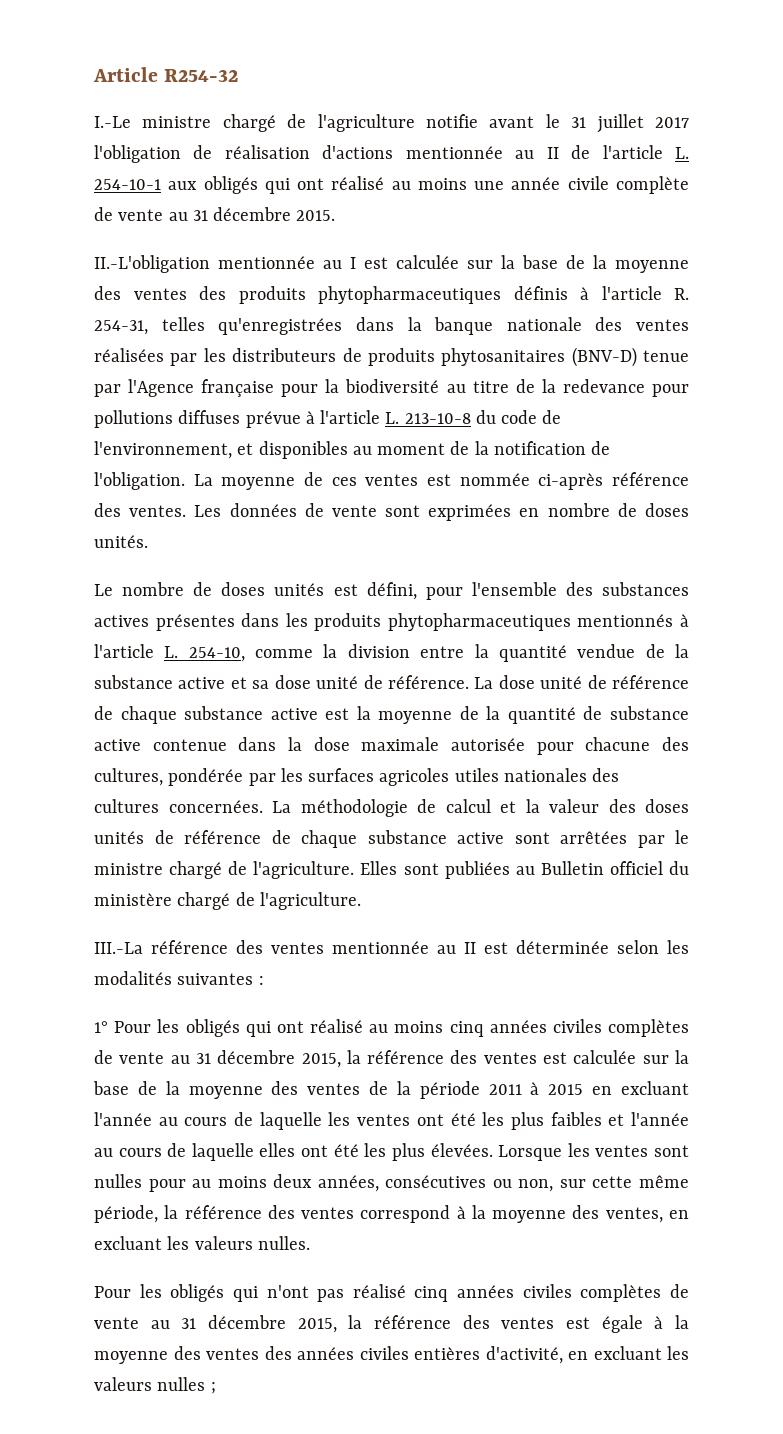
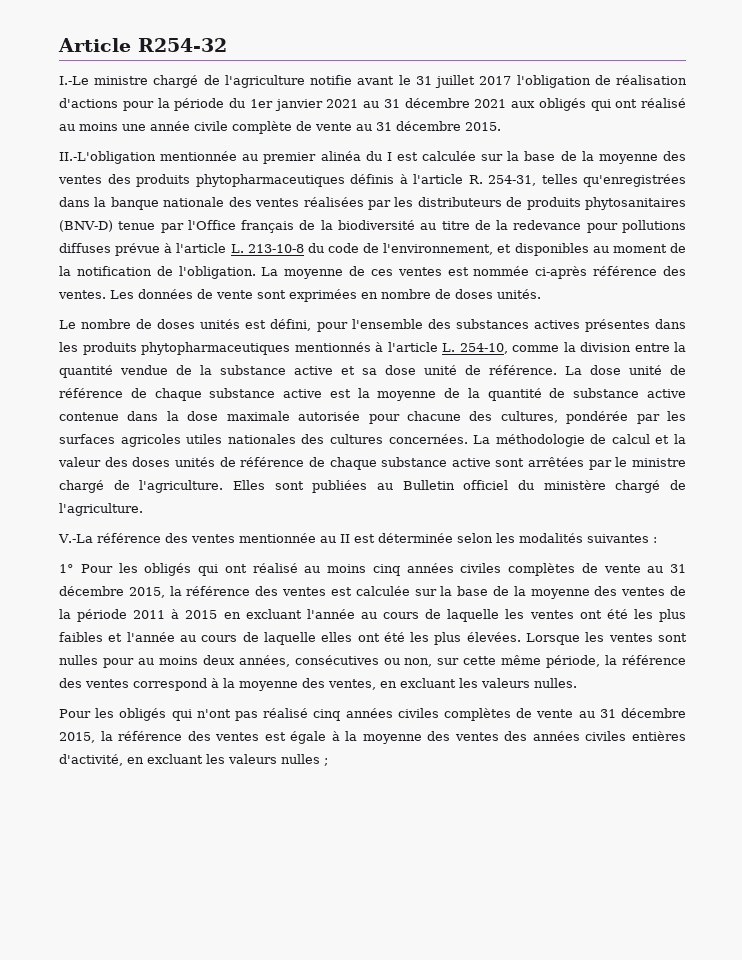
[405,145,690,159] [94,179,161,190] mentionnée au II de l'article L. 254-10-1 -> [122,98,507,111] pour la période du 1er janvier 2021 au 31 décembre 2021
(342, 264) none -> [263,151,382,164] premier alinéa du
[128,379,319,397] l'Agence française pour -> [187,220,316,233] l'Office français de
[94,942,143,954] III.-La -> [58,534,93,543] V.-La

